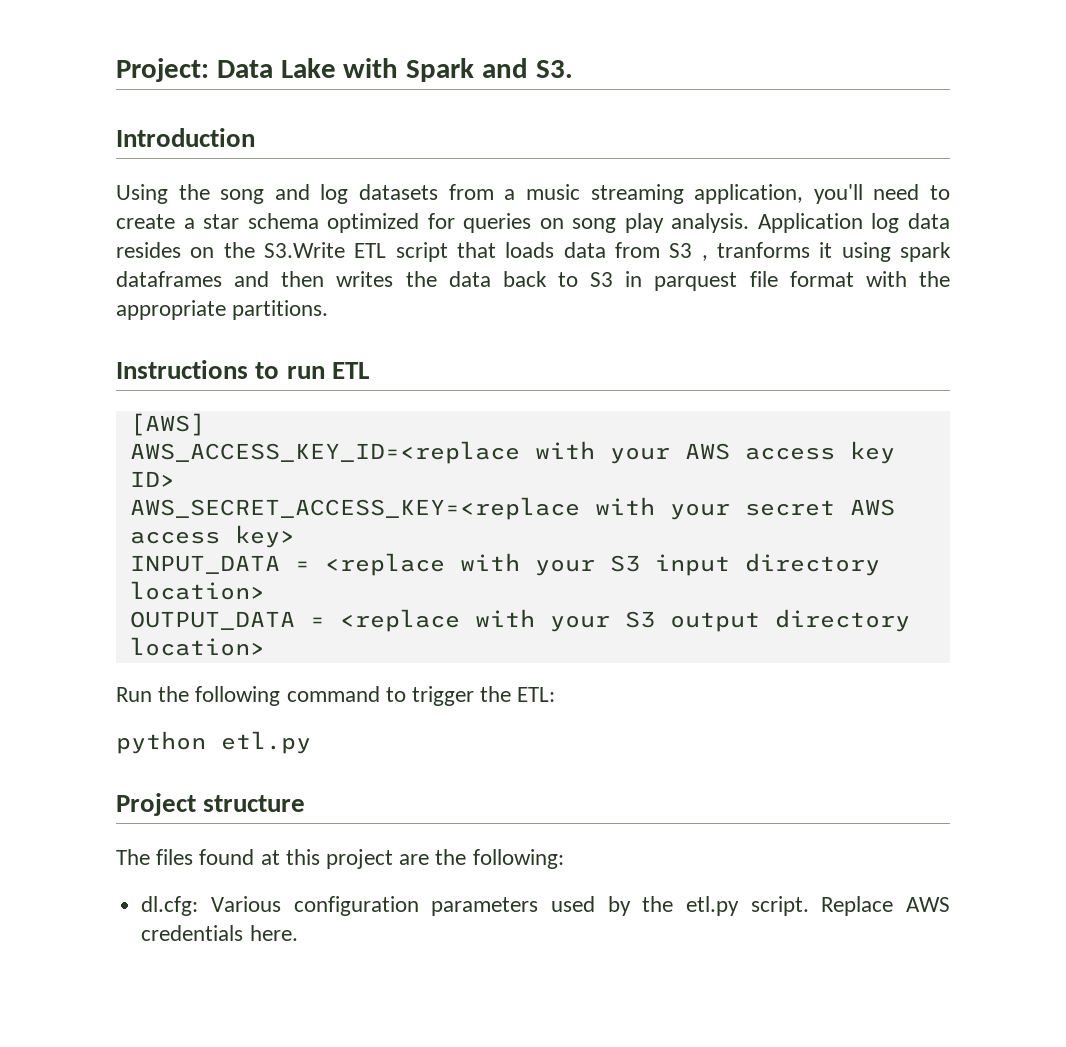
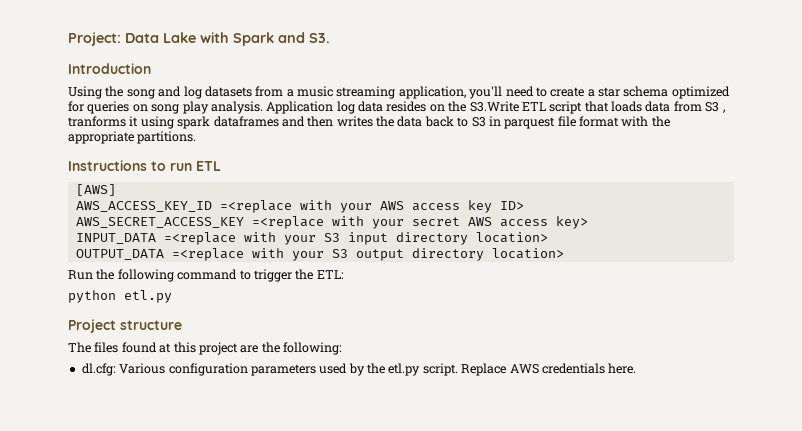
[129,441,520,464] AWS_ACCESS_KEY_ID=<replace -> [75,200,292,213] AWS_ACCESS_KEY_ID =<replace
[129,497,580,520] AWS_SECRET_ACCESS_KEY=<replace -> [75,216,324,229] AWS_SECRET_ACCESS_KEY =<replace
[294,553,445,576] = <replace -> [163,232,236,245] =<replace
[309,609,460,632] = <replace -> [171,248,244,261] =<replace

